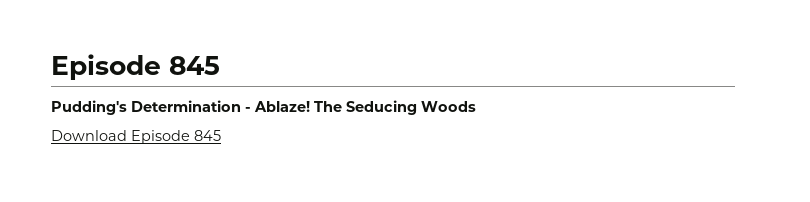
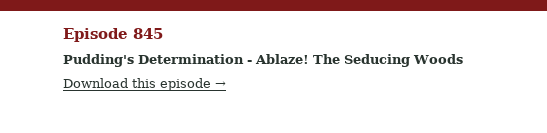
[131,130,221,144] Episode 845 -> [132,78,226,91] this episode →

